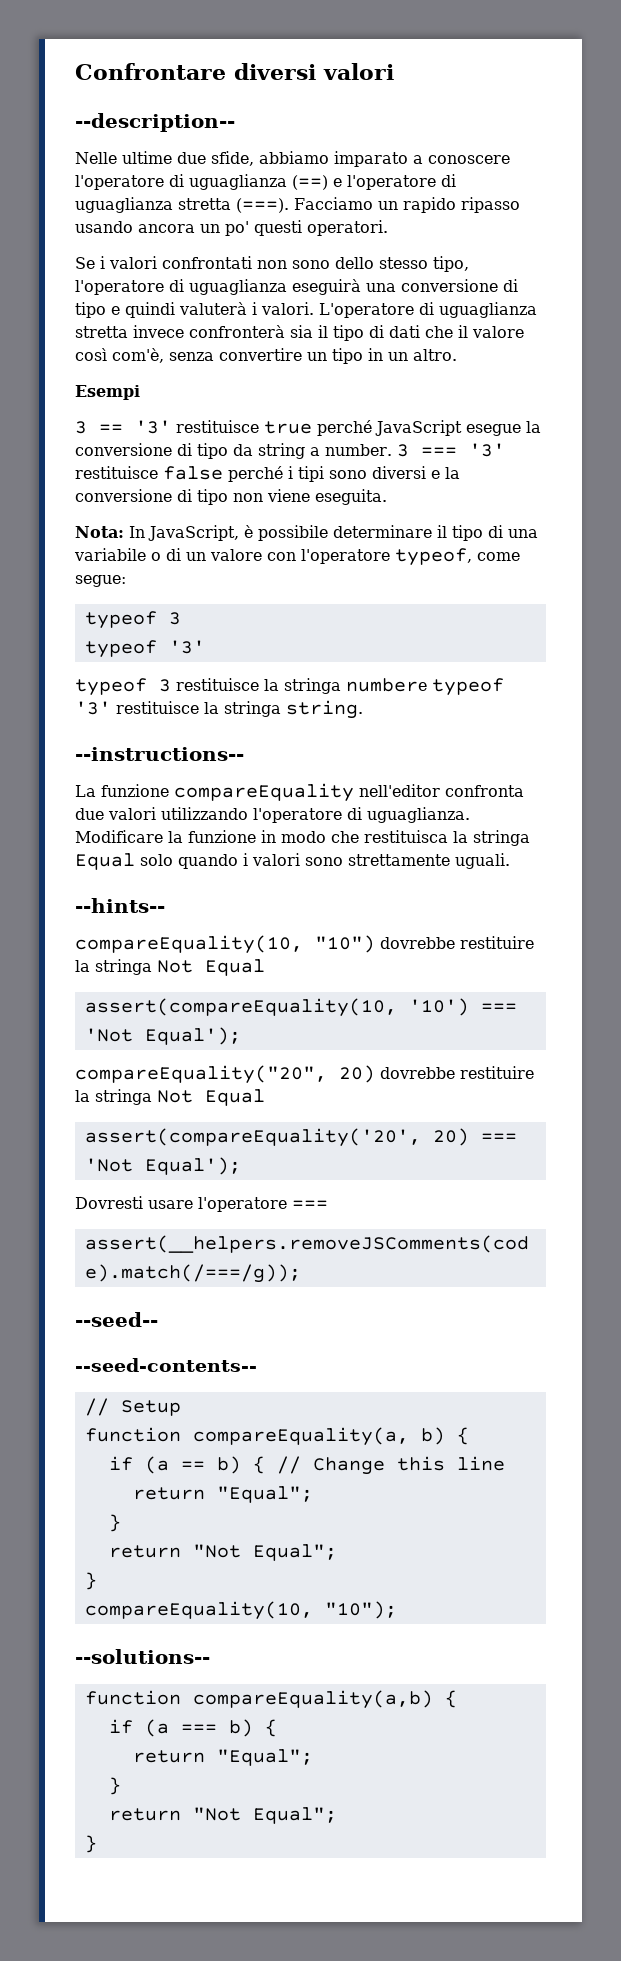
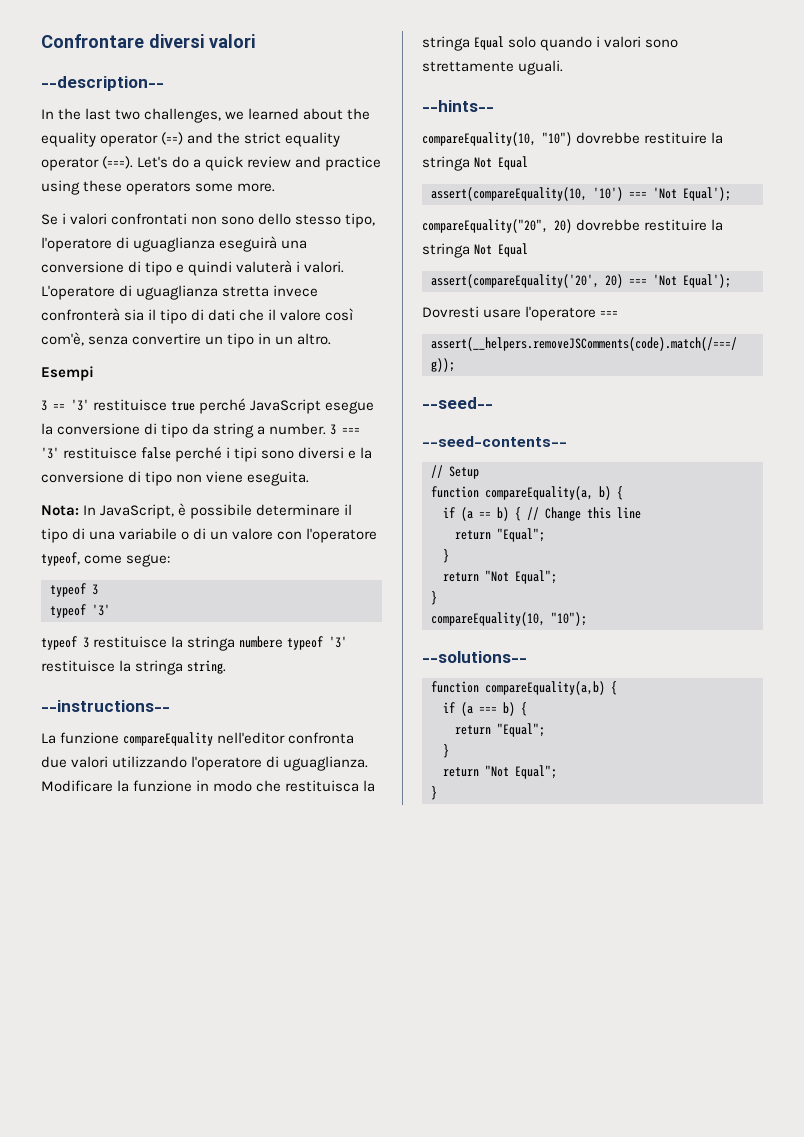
[75,151,510,167] [75,174,456,190] [75,197,520,213] [75,220,388,236] Nelle ultime due sfide, abbiamo imparato a conoscere l'operatore di uguaglianza (==) e l'operatore di uguaglianza stretta (===). Facciamo un rapido ripasso usando ancora un po' questi operatori. -> [41,108,371,123] [41,132,341,147] [41,156,382,171] [41,180,276,195] In the last two challenges, we learned about the equality operator (==) and the strict equality operator (===). Let's do a quick review and practice using these operators some more.

